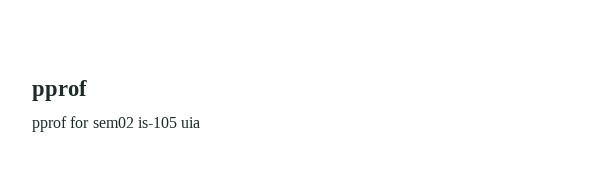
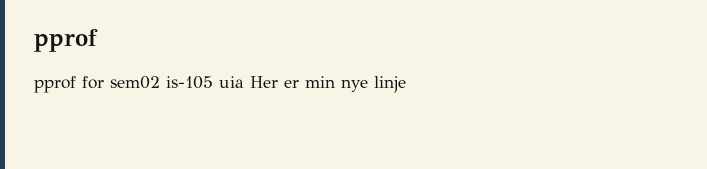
(201, 122) none -> [250,76,406,93] Her er min nye linje

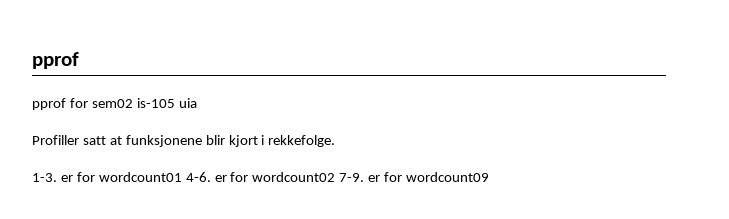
[250,76,406,93] Her er min nye linje -> [32,135,336,147] [32,172,490,182] // Profiller satt at funksjonene blir kjort i rekkefolge. // 1-3. er for wordcount01 4-6. er for wordcount02 7-9. er for wordcount09

